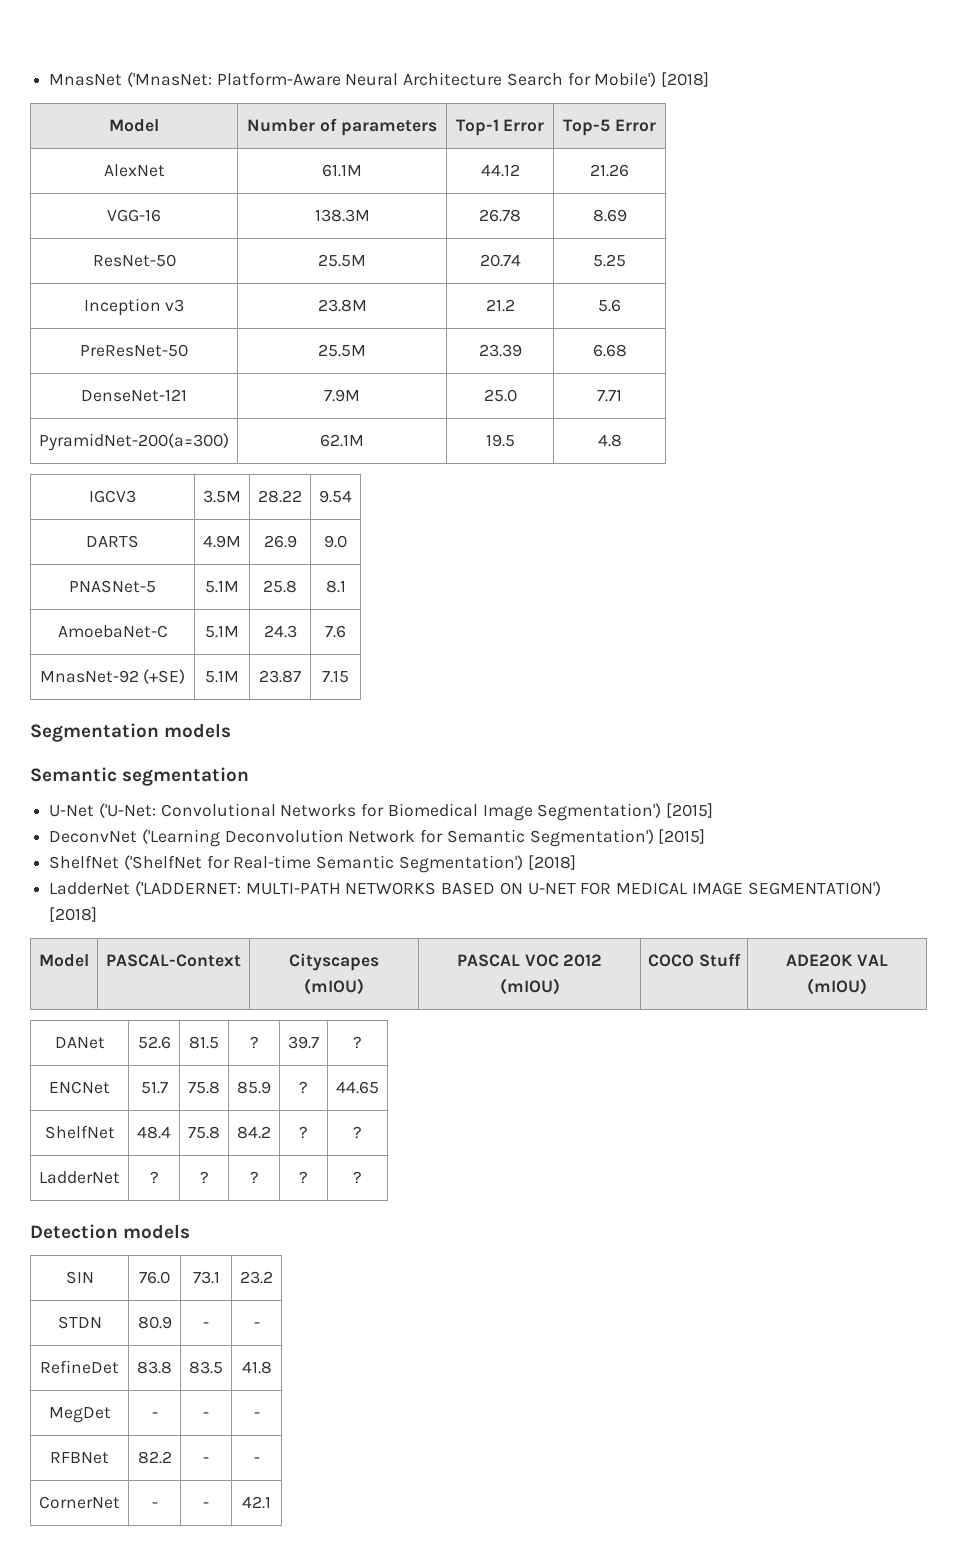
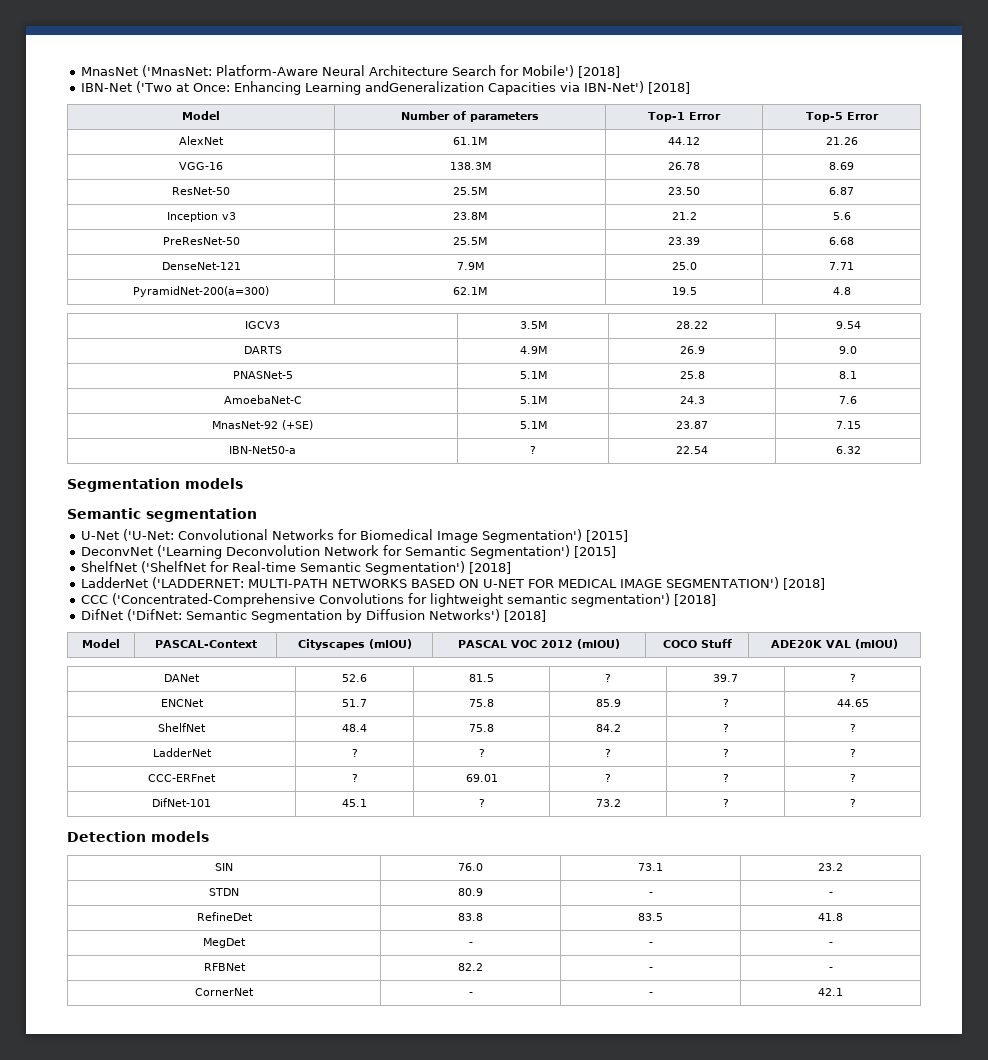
(710, 79) none -> [80,81,690,95] // IBN-Net ('Two at Once: Enhancing Learning andGeneralization Capacities via IBN-Net') [2018]
[479,254,521,267] [593,254,626,267] 20.74 | 5.25 -> [668,187,700,195] [829,187,854,195] 23.50 | 6.87
(349, 676) none -> [229,446,296,454] [530,446,536,454] [676,446,708,454] [835,446,861,454] // IBN-Net50-a | ? | 22.54 | 6.32
(98, 914) none -> [80,593,716,607] [80,609,546,623] // ССС ('Concentrated-Comprehensive Convolutions for lightweight semantic segmentation') [2018] // DifNet ('DifNet: Semantic Segmentation by Diffusion Networks') [2018]
(362, 1177) none -> [148,774,216,782] [351,774,358,782] [465,774,498,782] [605,774,611,782] [722,774,729,782] [849,774,856,782] [152,798,211,807] [342,799,367,807] [478,799,485,807] [595,799,621,807] [722,799,729,807] [849,799,856,807] // CCC-ERFnet | ? | 69.01 | ? | ? | ? // DifNet-101 | 45.1 | ? | 73.2 | ? | ?

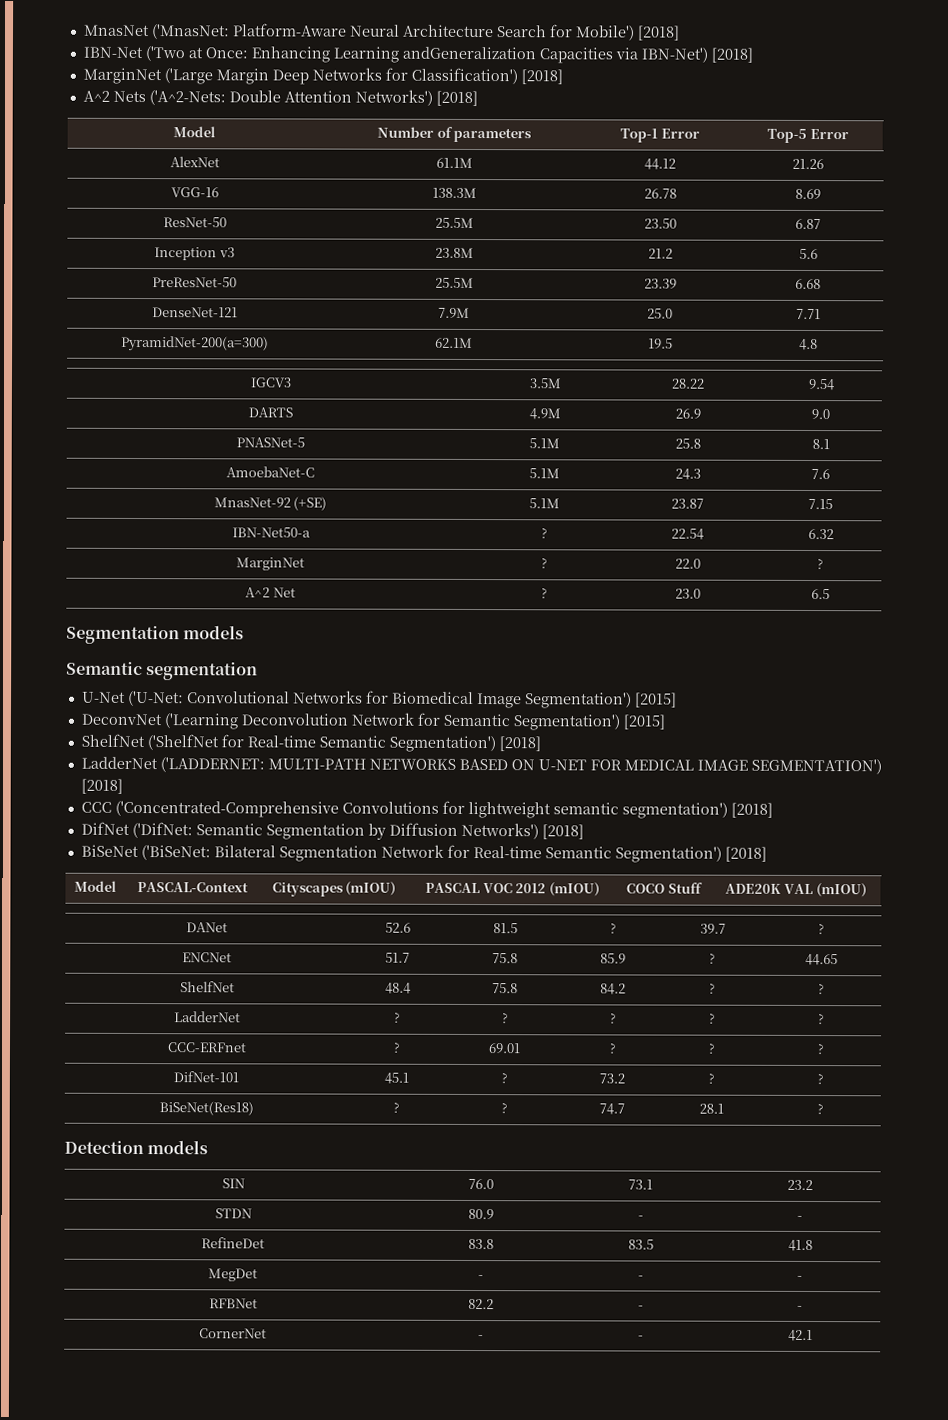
(690, 88) none -> [82,67,563,85] [82,89,478,107] // MarginNet ('Large Margin Deep Networks for Classification') [2018] // A^2 Nets ('A^2-Nets: Double Attention Networks') [2018]
(861, 450) none -> [236,557,305,571] [541,558,548,569] [674,558,701,569] [817,559,824,570] [245,587,296,598] [541,588,548,599] [674,588,701,599] [811,589,830,600] // MarginNet | ? | 22.0 | ? // A^2 Net | ? | 23.0 | 6.5
(546, 616) none -> [80,844,767,863] // BiSeNet ('BiSeNet: Bilateral Segmentation Network for Real-time Semantic Segmentation') [2018]
(856, 803) none -> [158,1101,254,1116] [393,1102,400,1113] [500,1103,508,1114] [599,1103,625,1115] [699,1103,724,1114] [817,1104,824,1115] // BiSeNet(Res18) | ? | ? | 74.7 | 28.1 | ?

